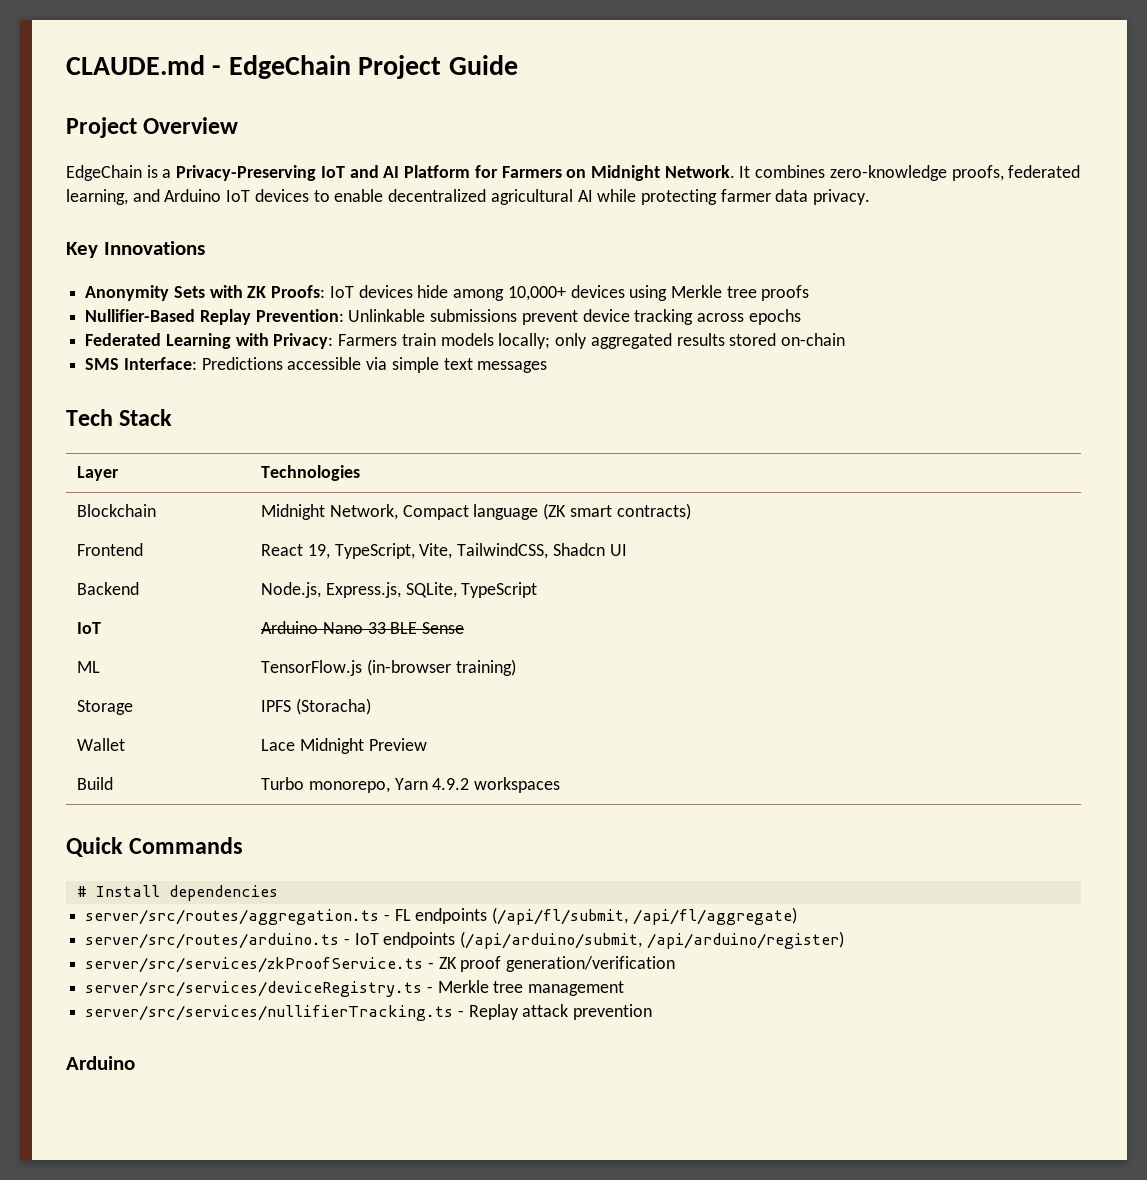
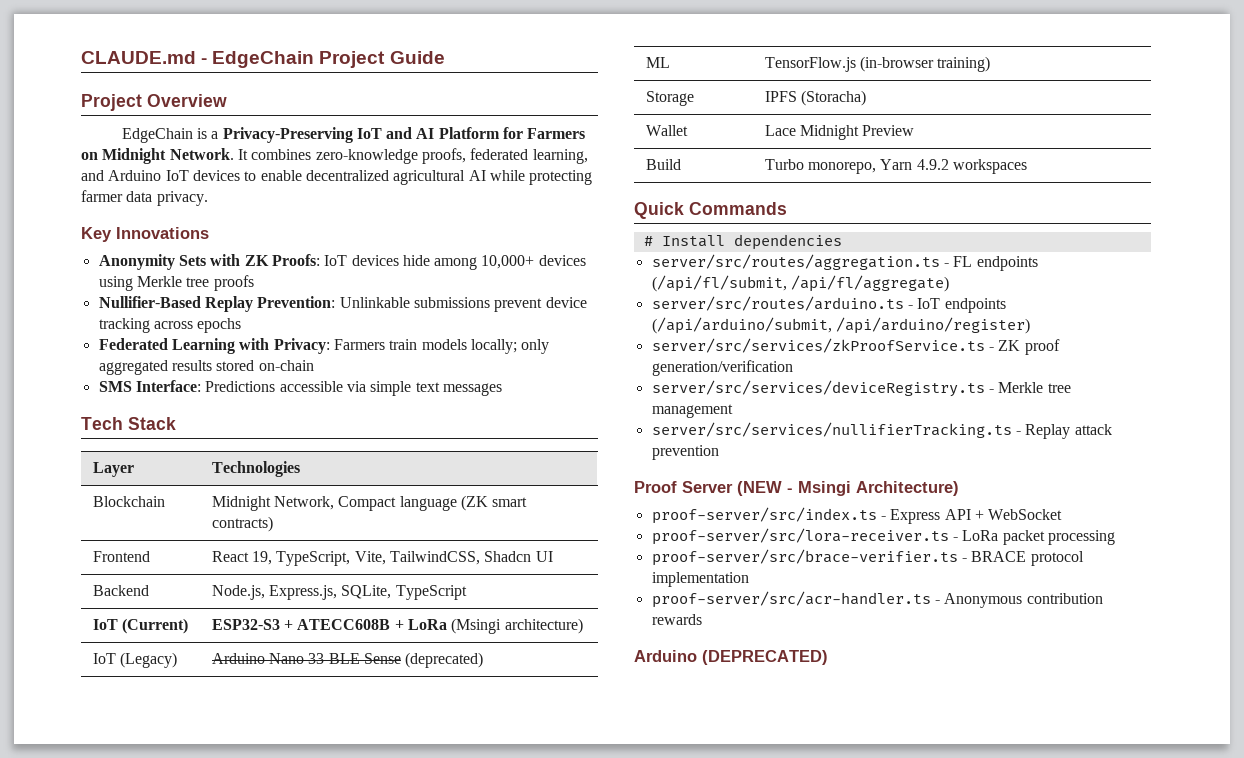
(102, 628) none -> [122,618,189,634] [211,618,583,634] [92,652,178,668] (Current) | ESP32-S3 + ATECC608B + LoRa (Msingi architecture) // IoT (Legacy)
(465, 628) none -> [405,652,484,668] (deprecated)
[66,1056,135,1070] // Arduino -> [634,481,959,496] [651,507,1063,524] [651,528,1115,545] [651,549,1084,566] [651,572,749,587] [651,591,1103,608] [651,614,702,625] [634,650,828,665] // Proof Server (NEW - Msingi Architecture) // proof-server/src/index.ts - Express API + WebSocket // proof-server/src/lora-receiver.ts - LoRa packet processing // proof-server/src/brace-verifier.ts - BRACE protocol implementation // proof-server/src/acr-handler.ts - Anonymous contribution rewards // Arduino (DEPRECATED)

